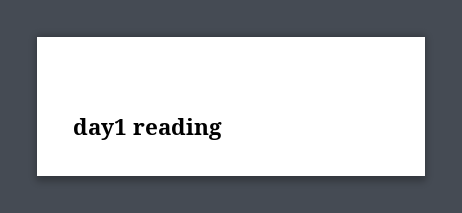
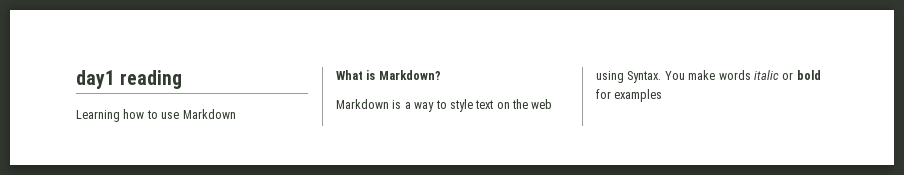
(223, 129) none -> [76,109,236,122] [336,70,441,80] [336,99,553,112] [596,70,821,83] [596,89,663,102] // Learning how to use Markdown // What is Markdown? // Markdown is a way to style text on the web using Syntax. You make words italic or bold for examples

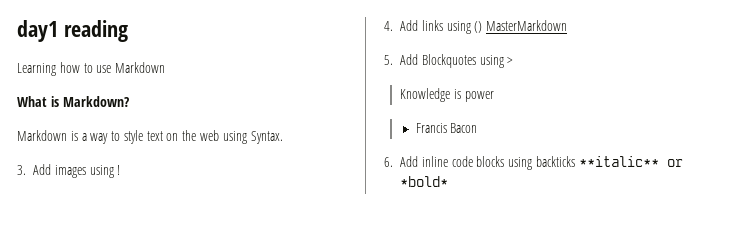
[664,70,821,80] [596,89,663,102] You make words italic or bold for examples -> [17,164,121,178] [384,20,568,34] [384,54,514,68] [400,88,494,102] [415,123,478,133] [384,156,683,170] [400,176,449,187] // 3. Add images using ! // 4. Add links using () MasterMarkdown // 5. Add Blockquotes using > // Knowledge is power // Francis Bacon // 6. Add inline code blocks using backticks **italic** or *bold*

